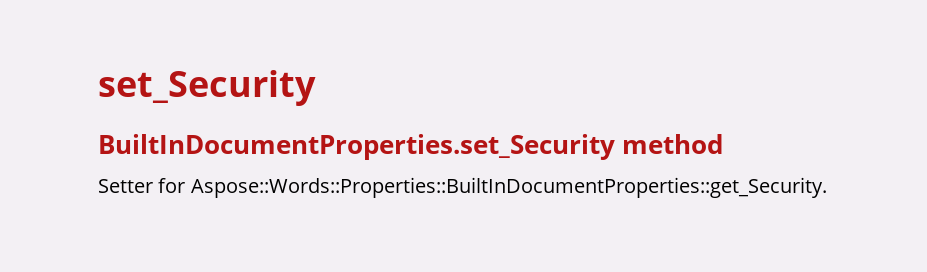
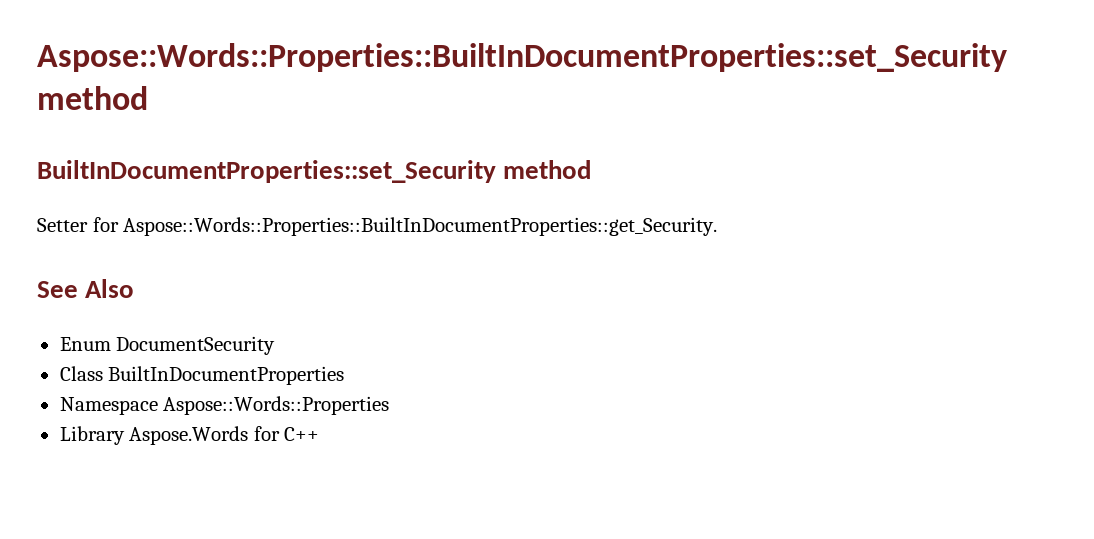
[98,70,316,106] [98,134,615,160] set_Security // BuiltInDocumentProperties.set_Security -> [37,43,1007,72] [37,86,148,110] [37,160,496,183] Aspose::Words::Properties::BuiltInDocumentProperties::set_Security method // BuiltInDocumentProperties::set_Security
(827, 187) none -> [37,279,135,298] [59,336,276,355] [59,366,345,385] [59,396,390,415] [59,426,320,445] // See Also // Enum DocumentSecurity // Class BuiltInDocumentProperties // Namespace Aspose::Words::Properties // Library Aspose.Words for C++

